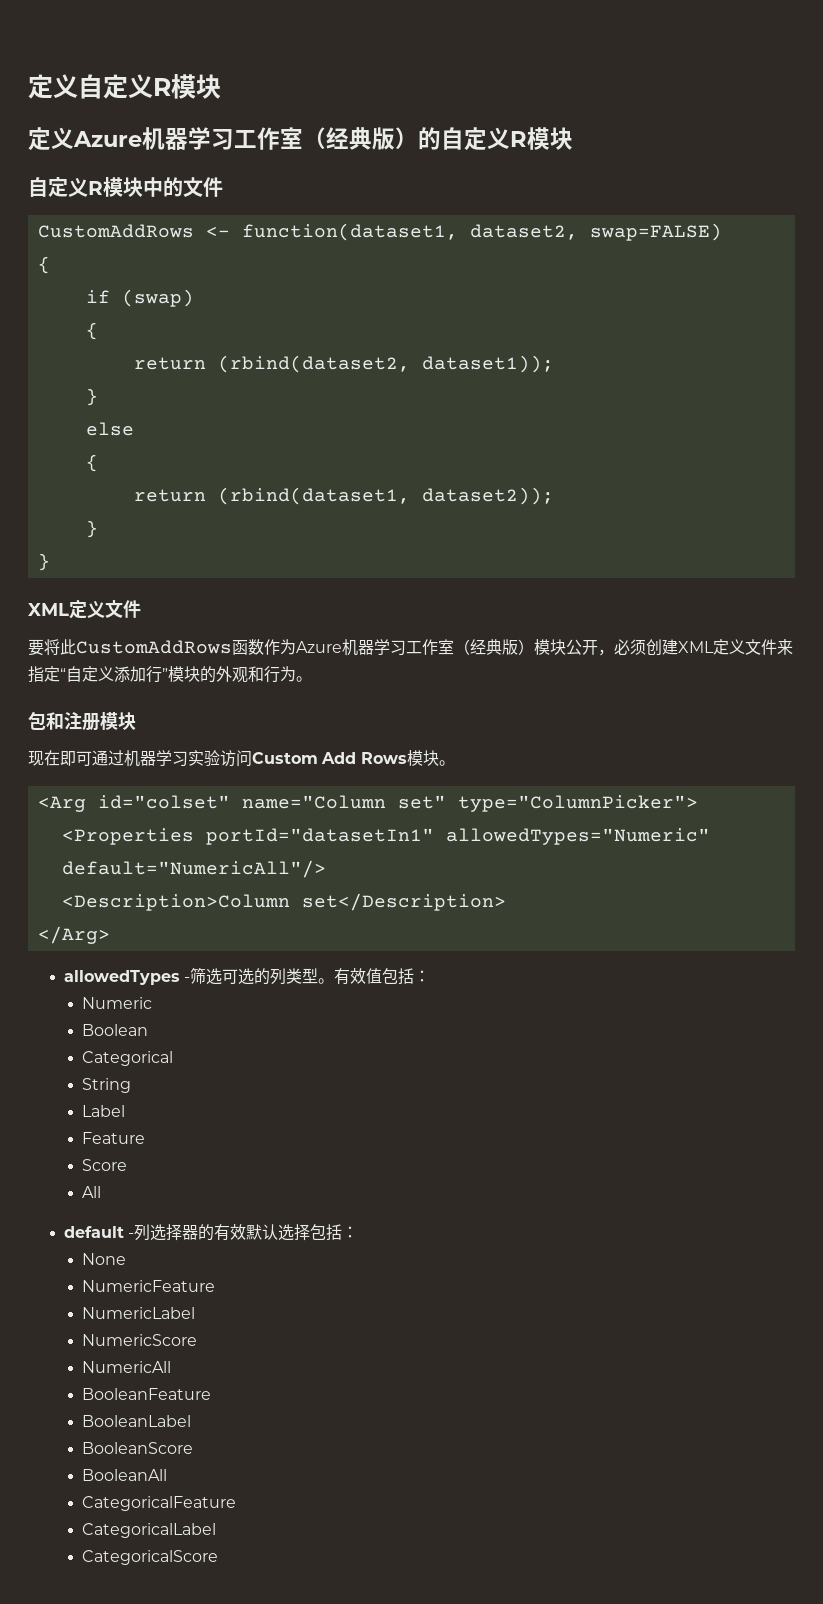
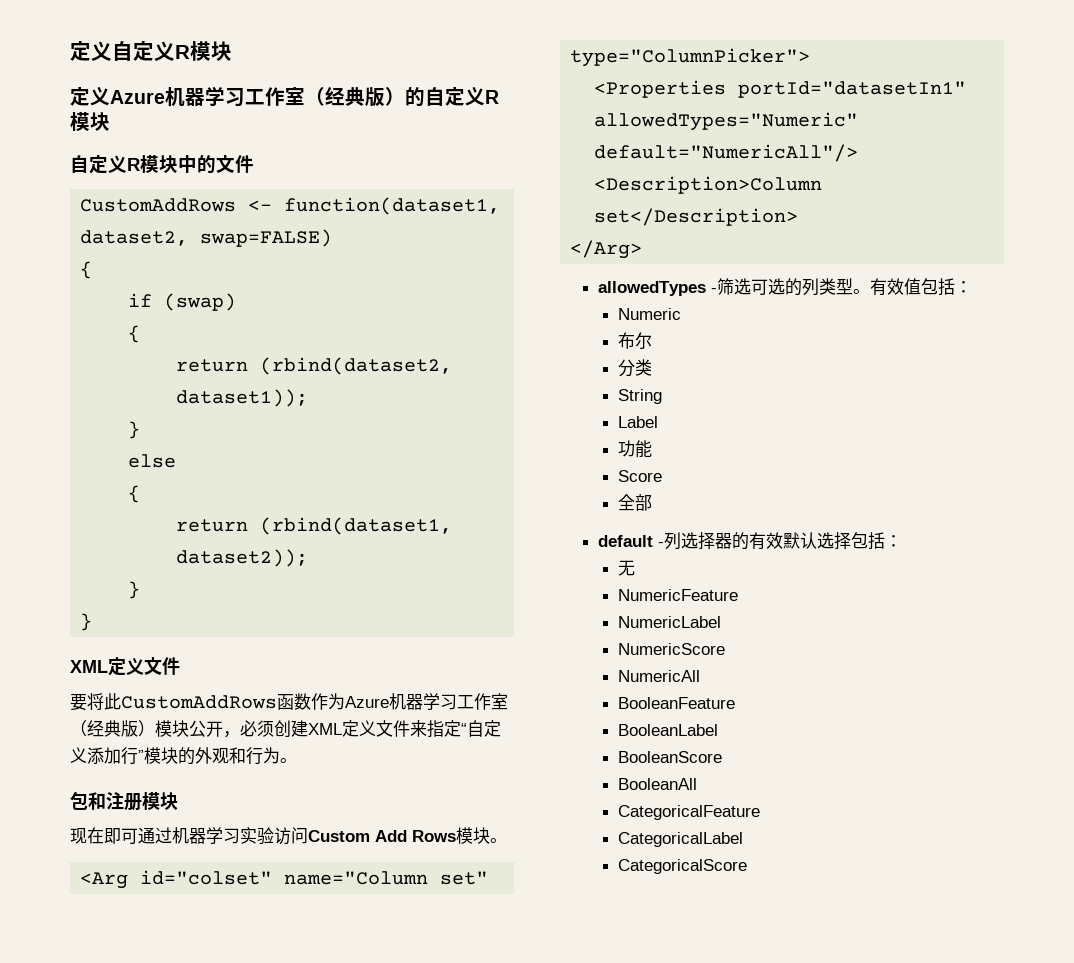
[82,1024,149,1036] [82,1051,174,1066] Boolean // Categorical -> [618,332,653,349] [618,359,653,377] 布尔 // 分类
[82,1132,146,1144] Feature -> [618,440,653,458] 功能
[82,1186,102,1198] All -> [618,494,653,511] 全部
[82,1253,127,1265] // None -> [618,560,636,576] // 无

